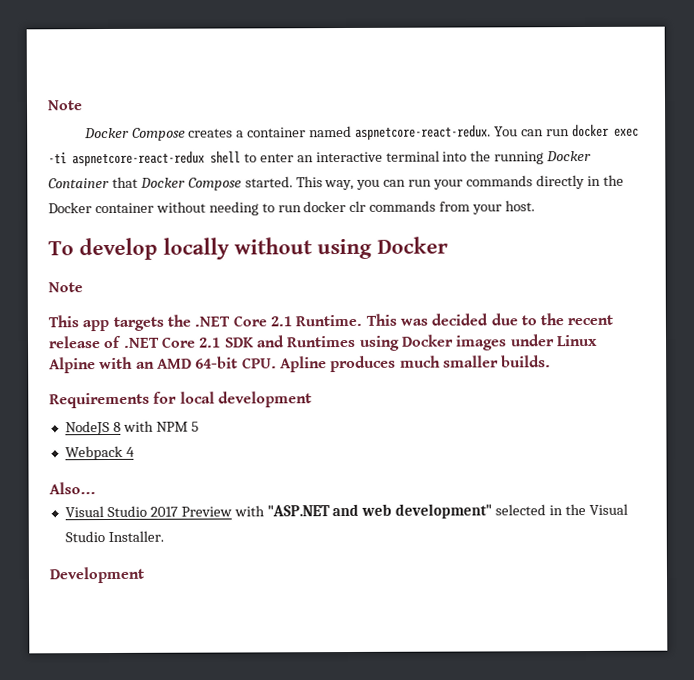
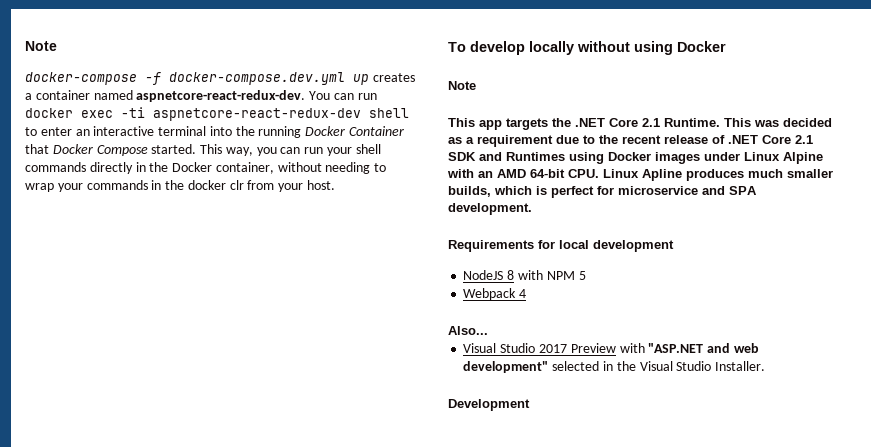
[47,100,83,111] [83,127,186,141] Note // Docker Compose -> [25,41,57,51] [25,72,369,85] Note // docker-compose -f docker-compose.dev.yml up
[355,124,492,140] aspnetcore-react-redux. -> [136,90,306,102] aspnetcore-react-redux-dev.
[72,150,205,167] aspnetcore-react-redux -> [153,108,361,121] aspnetcore-react-redux-dev
(464, 184) none -> [355,144,381,154] shell
[94,202,154,214] container -> [215,162,274,174] container,
[277,205,302,213] run -> [25,180,185,192] wrap your commands in the
[369,200,437,212] commands -> (244, 185) none
(489, 319) none -> [448,135,553,147] as a requirement
(277, 363) none -> [603,169,639,178] Linux
[501,355,552,368] builds. -> [448,186,757,198] [448,203,532,215] builds, which is perfect for microservice and SPA development.

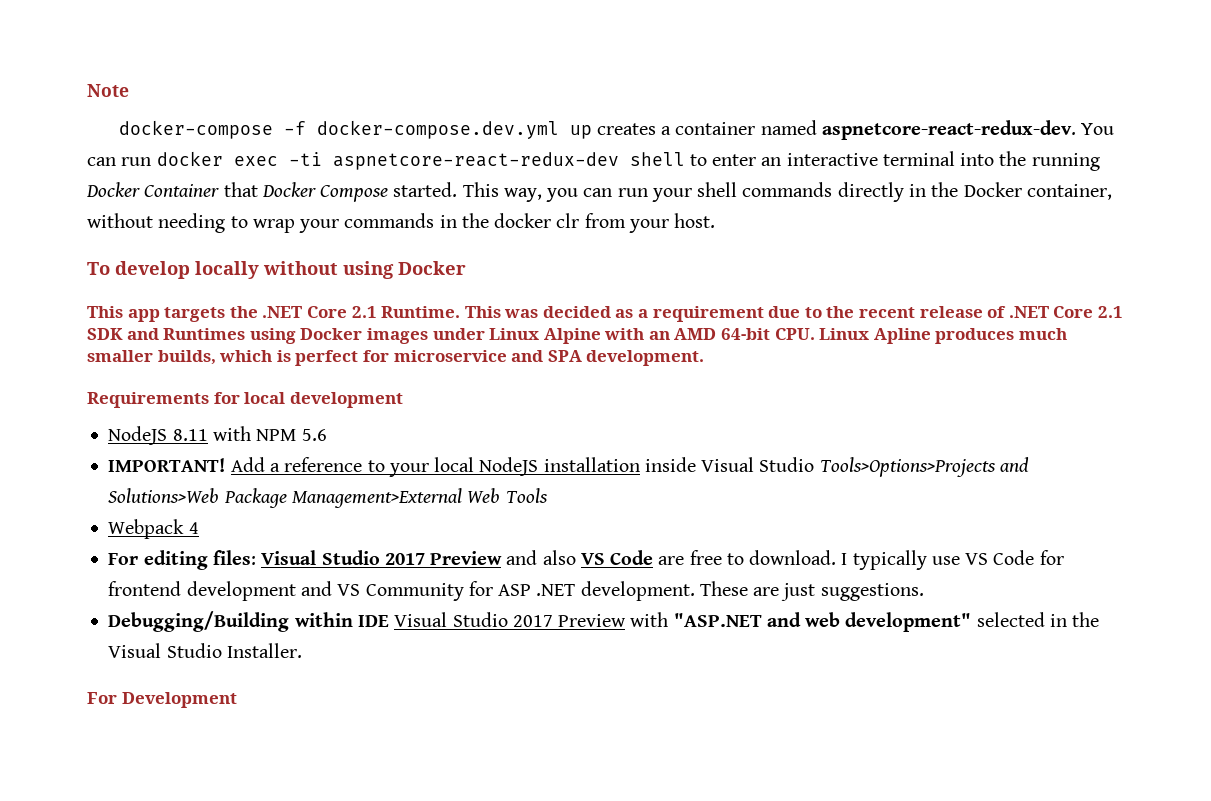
[448,81,476,90] // Note -> (466, 268) none
[507,270,515,280] 8 -> [172,429,208,441] 8.11
[578,271,586,280] [463,288,527,300] [448,326,488,335] 5 // Webpack 4 // Also... // -> [301,429,327,441] [108,457,1029,477] [108,488,548,508] [108,519,199,539] [108,550,1064,570] [108,581,924,601] [108,611,389,632] 5.6 // IMPORTANT! Add a reference to your local NodeJS installation inside Visual Studio Tools>Options>Projects and Solutions>Web Package Management>External Web Tools // Webpack 4 // For editing files: Visual Studio 2017 Preview and also VS Code are free to download. I typically use VS Code for frontend development and VS Community for ASP .NET development. These are just suggestions. // Debugging/Building within IDE
(766, 366) none -> [87,692,117,704] For

